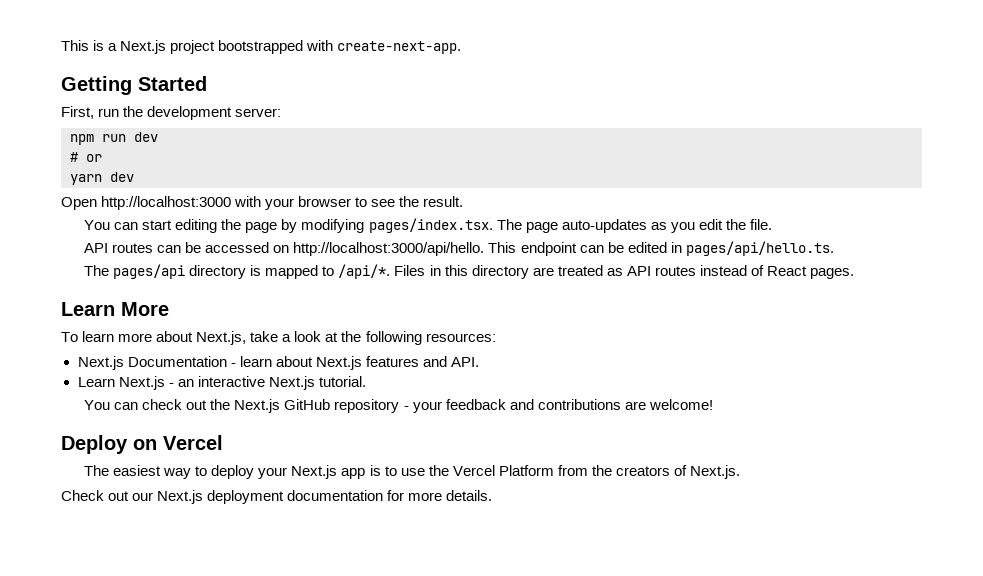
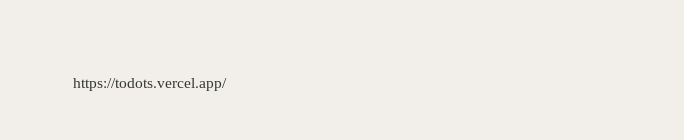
[61,40,462,54] [61,76,207,95] [61,106,282,120] [70,132,158,145] [70,152,102,162] [70,172,134,185] [61,196,464,210] [84,218,772,233] [84,241,834,256] [84,264,855,279] [61,302,169,316] [61,331,496,345] [77,356,479,370] [77,376,366,390] [84,399,713,413] [61,435,223,454] [84,465,741,479] [61,490,493,504] This is a Next.js project bootstrapped with create-next-app. // Getting Started // First, run the development server: // npm run dev // # or // yarn dev // Open http://localhost:3000 with your browser to see the result. // You can start editing the page by modifying pages/index.tsx. The page auto-updates as you edit the file. // API routes can be accessed on http://localhost:3000/api/hello. This endpoint can be edited in pages/api/hello.ts. // The pages/api directory is mapped to /api/*. Files in this directory are treated as API routes instead of React pages. // Learn More // To learn more about Next.js, take a look at the following resources: // Next.js Documentation - learn about Next.js features and API. // Learn Next.js - an interactive Next.js tutorial. // You can check out the Next.js GitHub repository - your feedback and contributions are welcome! // Deploy on Vercel // The easiest way to deploy your Next.js app is to use the Vercel Platform from the creators of Next.js. // Check out our Next.js deployment documentation for more details. -> [73,78,227,91] https://todots.vercel.app/

